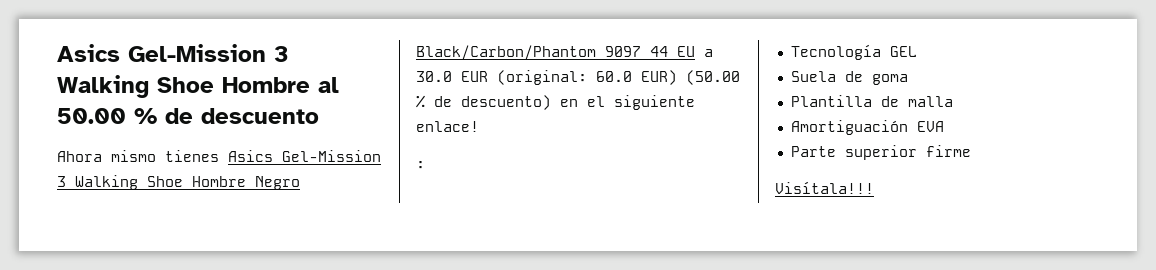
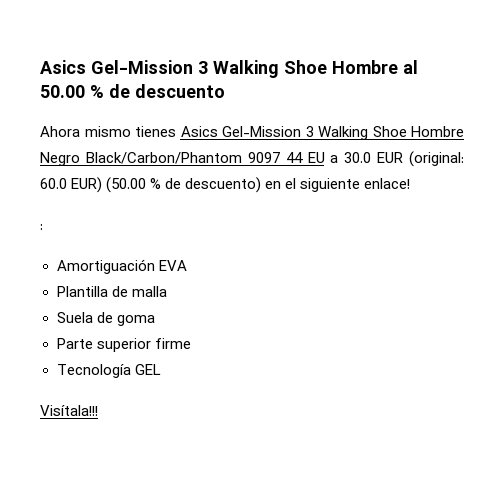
[790,44,917,60] [790,71,908,85] [790,95,953,107] [790,120,944,135] Tecnología GEL // Suela de goma // Plantilla de malla // Amortiguación EVA -> [56,259,187,274] [56,286,167,297] [56,312,155,326] Amortiguación EVA // Plantilla de malla // Suela de goma
(971, 151) none -> [56,364,161,378] // Tecnología GEL

